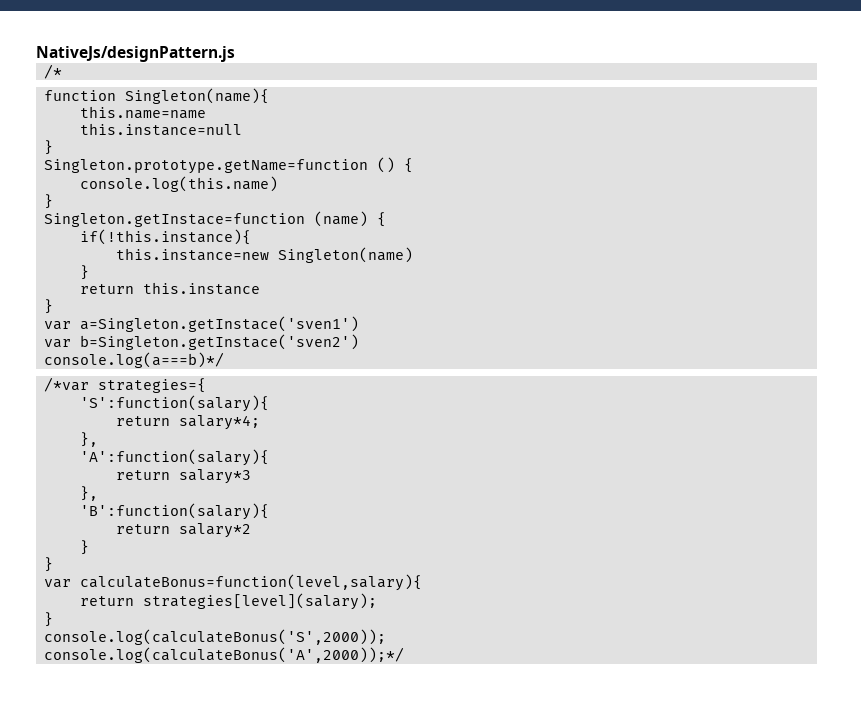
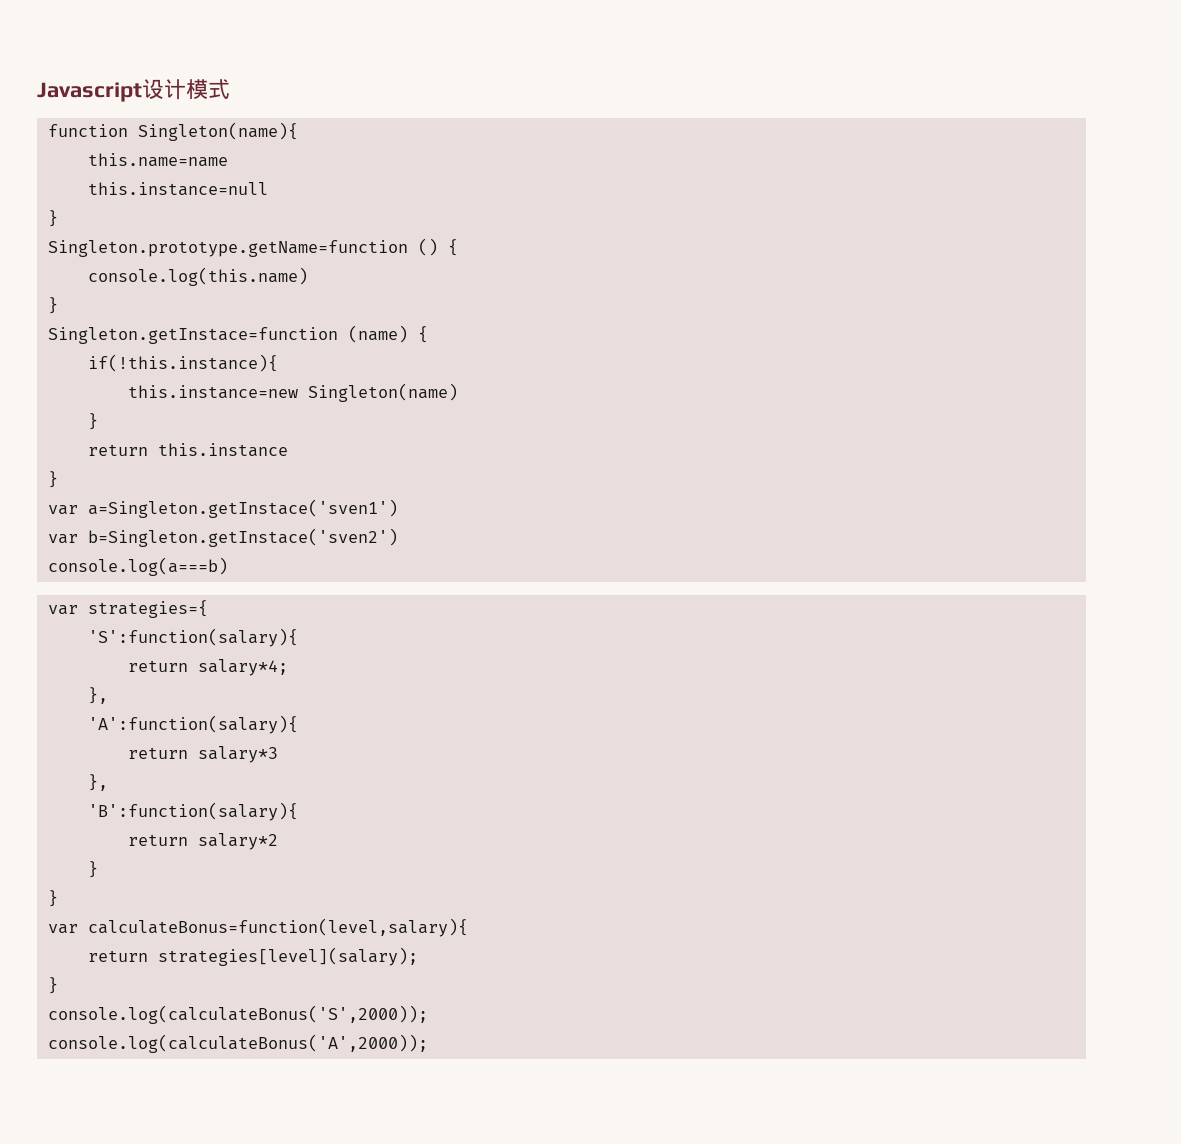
[36,46,235,62] [44,64,63,79] NativeJs/designPattern.js // /* -> [37,79,230,102] Javascript设计模式
[44,352,225,368] [44,377,90,392] console.log(a===b)*/ // /*var -> [47,557,228,576] [47,605,78,615] console.log(a===b) // var
[44,647,405,663] console.log(calculateBonus('A',2000));*/ -> [47,1034,428,1053] console.log(calculateBonus('A',2000));

